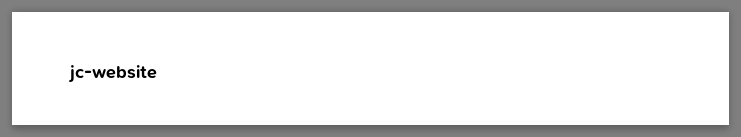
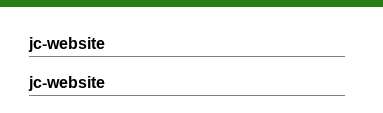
[68,65,157,83] jc-website -> [28,37,105,52] [28,76,105,91] jc-website // jc-website

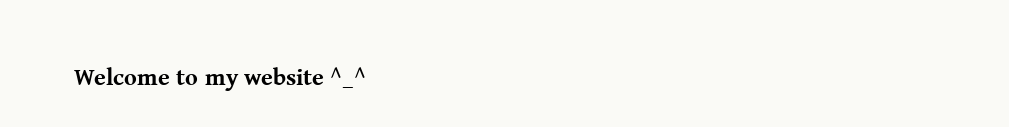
[28,37,105,52] [28,76,105,91] jc-website // jc-website -> [74,67,367,91] Welcome to my website ^_^

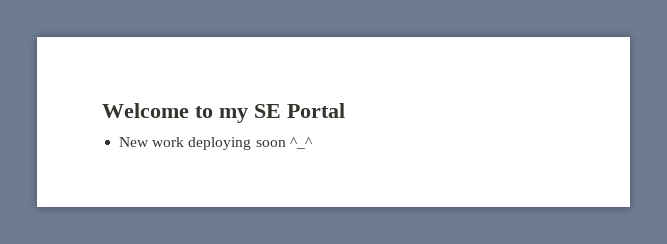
[244,67,325,85] website -> [254,103,345,118] [119,137,286,150] SE Portal // New work deploying soon

